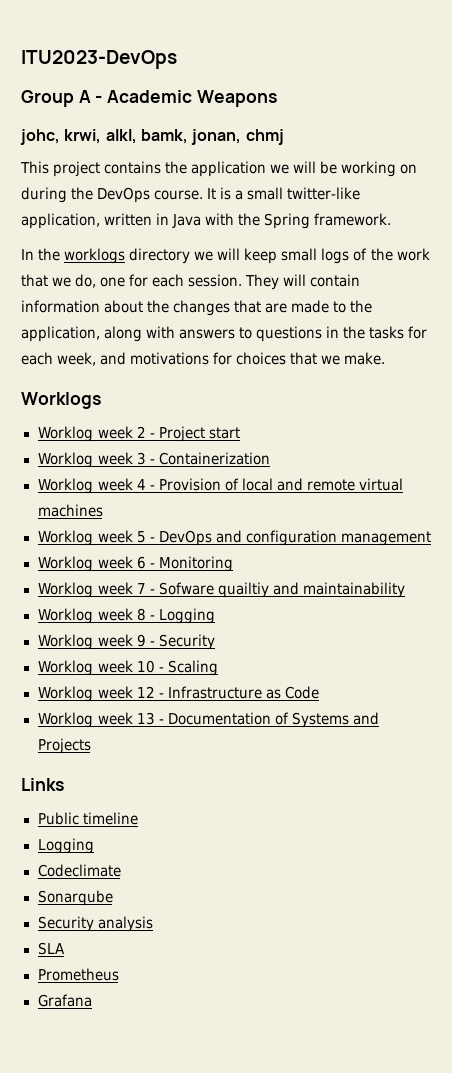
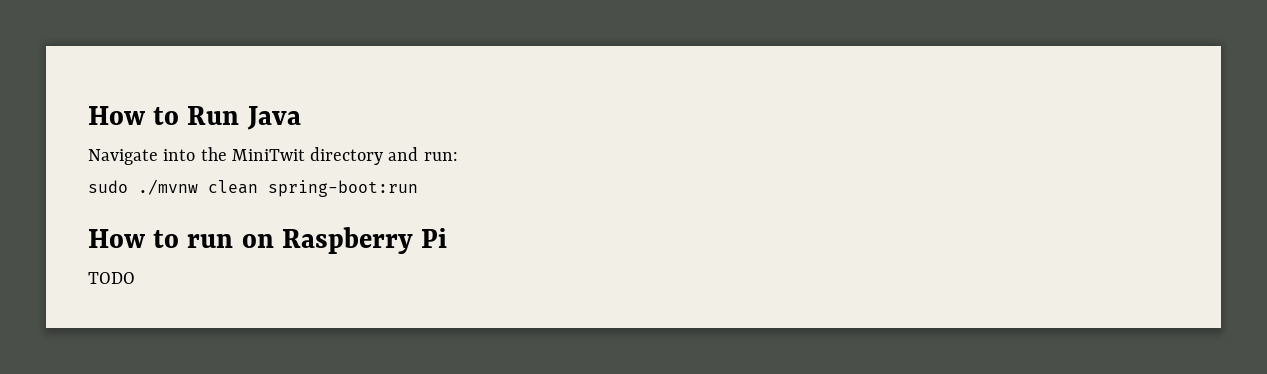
[21,50,177,69] [21,90,277,107] [20,129,284,145] [20,161,418,177] [21,187,361,203] [21,213,392,229] [21,248,430,264] [21,274,361,290] [21,300,373,316] [21,326,428,342] [21,352,386,366] [21,392,101,409] [37,426,240,442] [37,452,270,468] [37,478,403,494] [37,504,103,517] [37,530,431,546] [37,556,233,572] [37,582,405,598] [37,608,215,624] [37,634,215,650] [37,660,218,676] [37,686,319,702] [37,712,379,728] [37,738,91,754] [21,778,64,791] [37,812,138,825] [37,838,94,854] [37,864,121,877] [37,890,113,906] [37,916,153,932] [37,942,65,955] [37,968,119,981] [37,994,92,1007] ITU2023-DevOps // Group A - Academic Weapons // johc, krwi, alkl, bamk, jonan, chmj // This project contains the application we will be working on during the DevOps course. It is a small twitter-like application, written in Java with the Spring framework. // In the worklogs directory we will keep small logs of the work that we do, one for each session. They will contain information about the changes that are made to the application, along with answers to questions in the tasks for each week, and motivations for choices that we make. // Worklogs // Worklog week 2 - Project start // Worklog week 3 - Containerization // Worklog week 4 - Provision of local and remote virtual machines // Worklog week 5 - DevOps and configuration management // Worklog week 6 - Monitoring // Worklog week 7 - Sofware quailtiy and maintainability // Worklog week 8 - Logging // Worklog week 9 - Security // Worklog week 10 - Scaling // Worklog week 12 - Infrastructure as Code // Worklog week 13 - Documentation of Systems and Projects // Links // Public timeline // Logging // Codeclimate // Sonarqube // Security analysis // SLA // Prometheus // Grafana -> [88,106,301,130] [88,147,458,165] [88,179,418,197] [88,227,448,254] [88,272,135,284] How to Run Java // Navigate into the MiniTwit directory and run: // sudo ./mvnw clean spring-boot:run // How to run on Raspberry Pi // TODO

